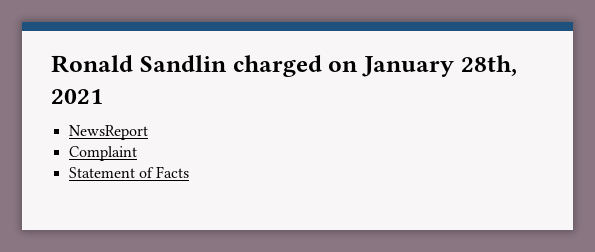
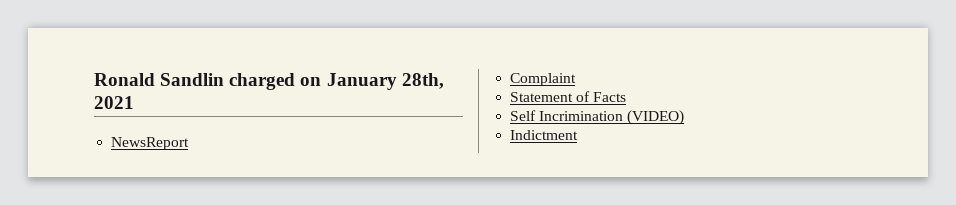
(190, 172) none -> [510,110,685,125] [510,130,579,140] // Self Incrimination (VIDEO) // Indictment

